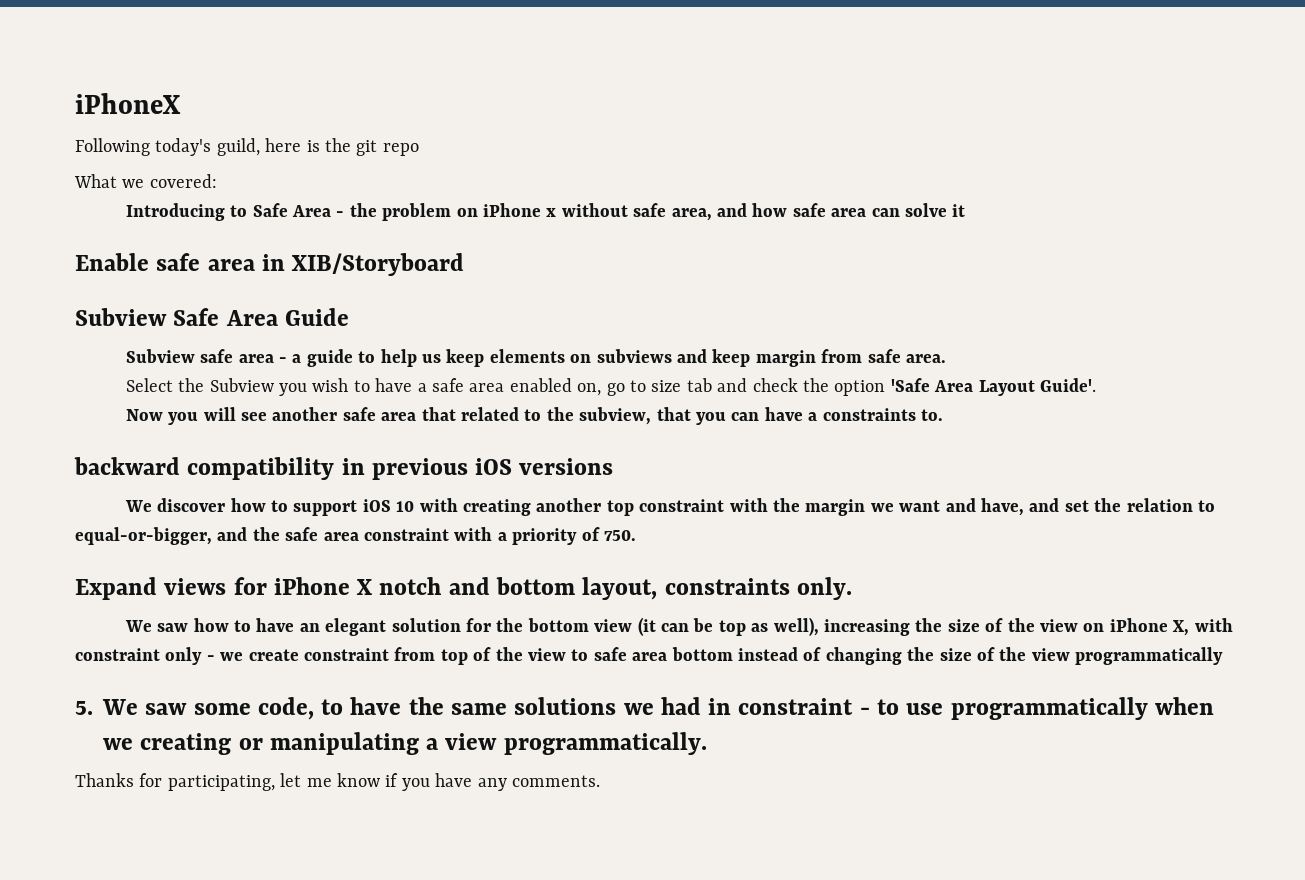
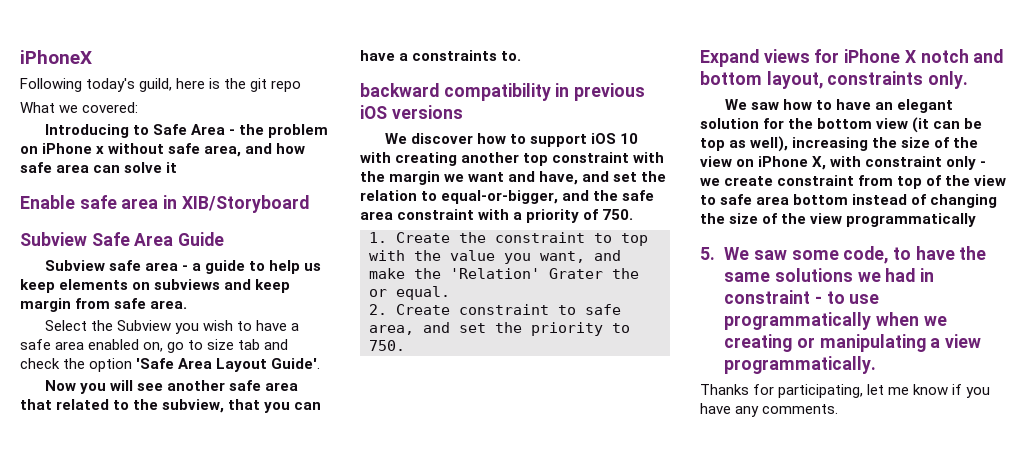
(636, 535) none -> [369,232,648,246] [369,250,621,264] [369,268,639,279] [369,286,450,300] [369,304,621,315] [369,322,630,336] [369,340,405,351] // 1. Create the constraint to top with the value you want, and make the 'Relation' Grater the or equal. // 2. Create constraint to safe area, and set the priority to 750.

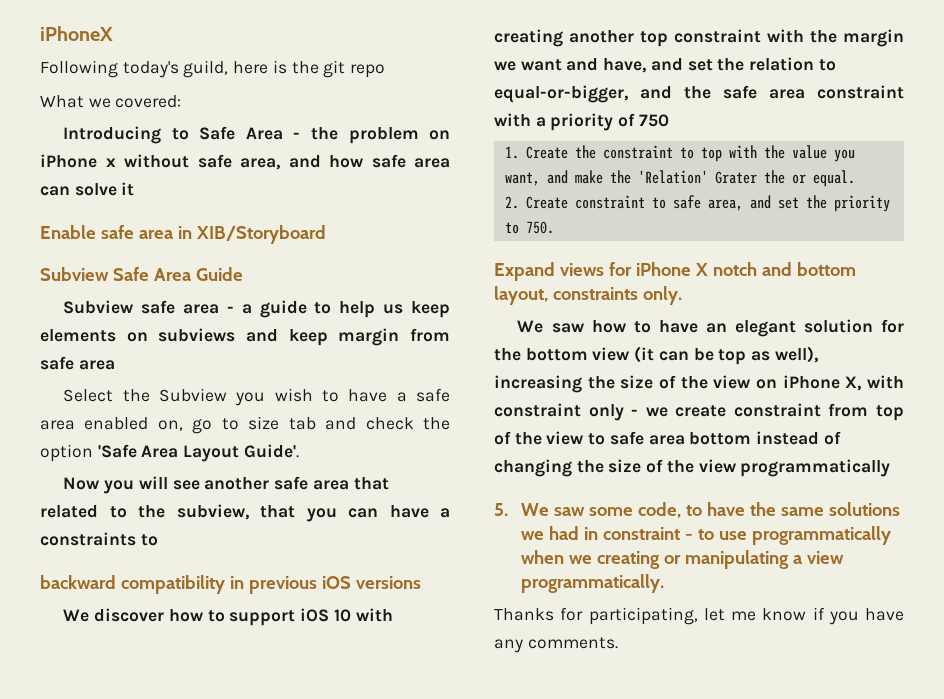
[150,300,188,309] area. -> [78,360,115,370] area
[501,51,522,61] to. -> [140,534,158,546] to
[602,209,634,220] 750. -> [638,114,669,127] 750

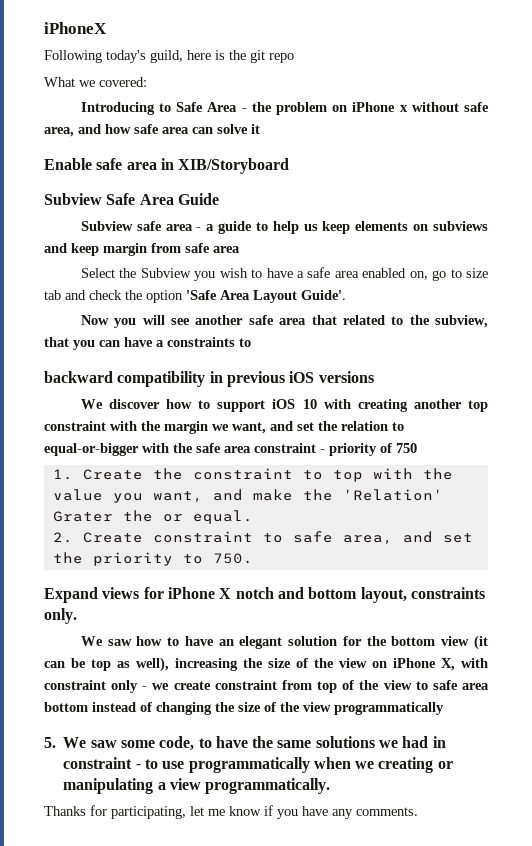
[520,58,647,73] want and have, -> [232,422,266,434] want,
[494,85,672,103] equal-or-bigger, and -> [44,443,169,456] equal-or-bigger with
[494,113,546,127] with a -> [320,449,325,453] -

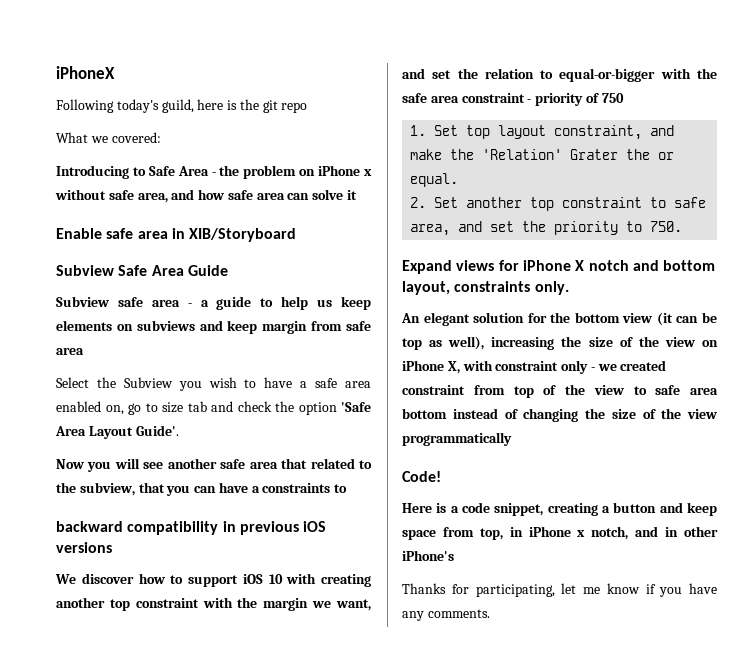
[82,468,453,482] [52,489,203,503] Create the constraint to top with the value you want, -> [434,125,643,140] Set top layout constraint,
[82,532,143,543] Create -> [434,197,555,211] Set another top
[80,636,234,646] We saw how to have an -> [401,313,420,323] An
[173,681,211,690] create -> [620,360,667,371] created
[44,736,446,751] [63,757,453,773] [63,778,331,794] 5. We saw some code, to have the same solutions we had in constraint - to use programmatically when we creating or manipulating a view programmatically. -> [402,471,441,482] [402,502,717,516] [402,526,718,540] [402,550,454,561] Code! // Here is a code snippet, creating a button and keep space from top, in iPhone x notch, and in other iPhone's

